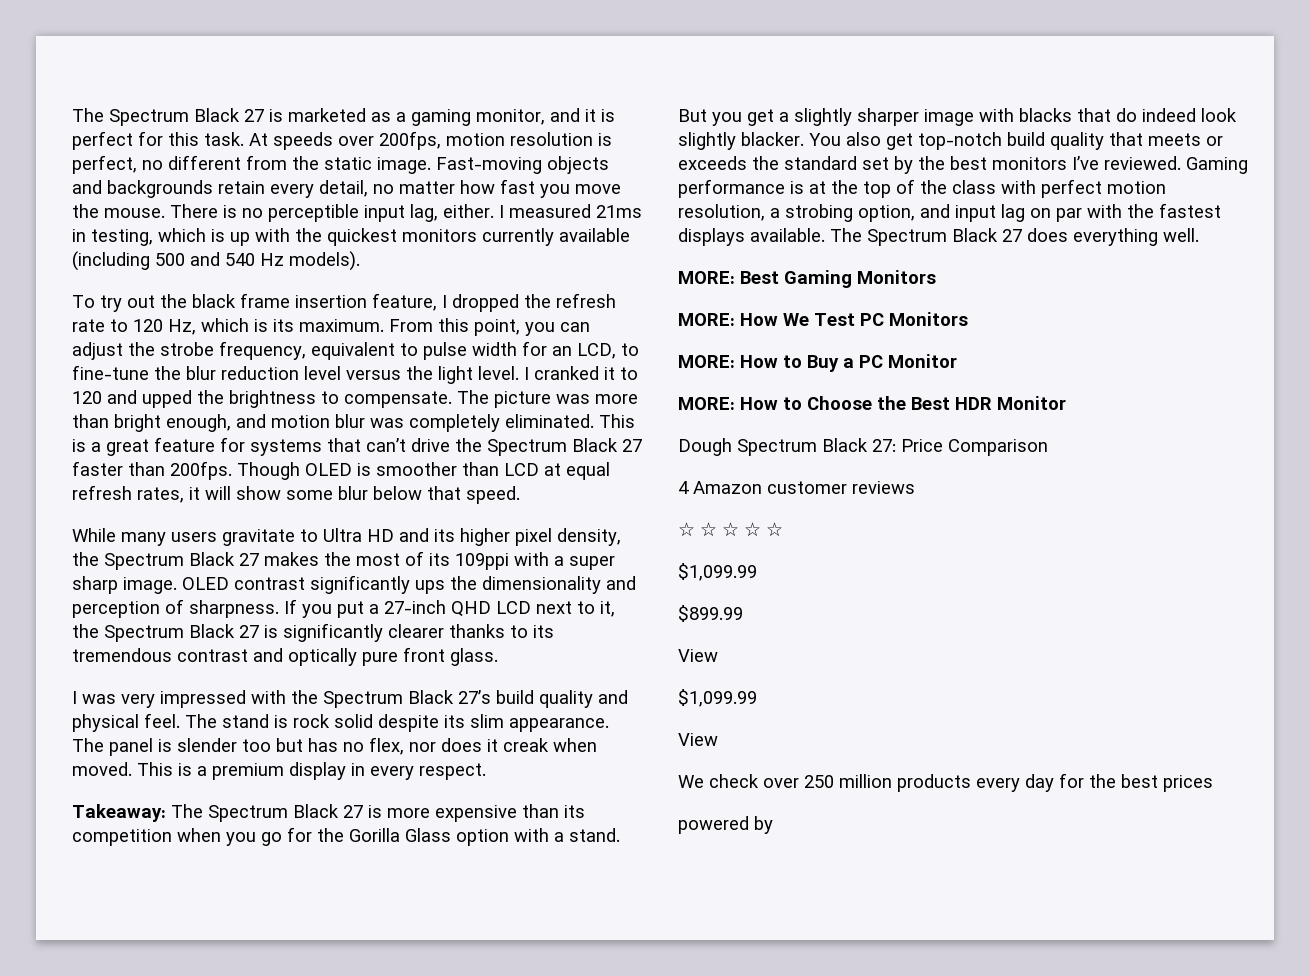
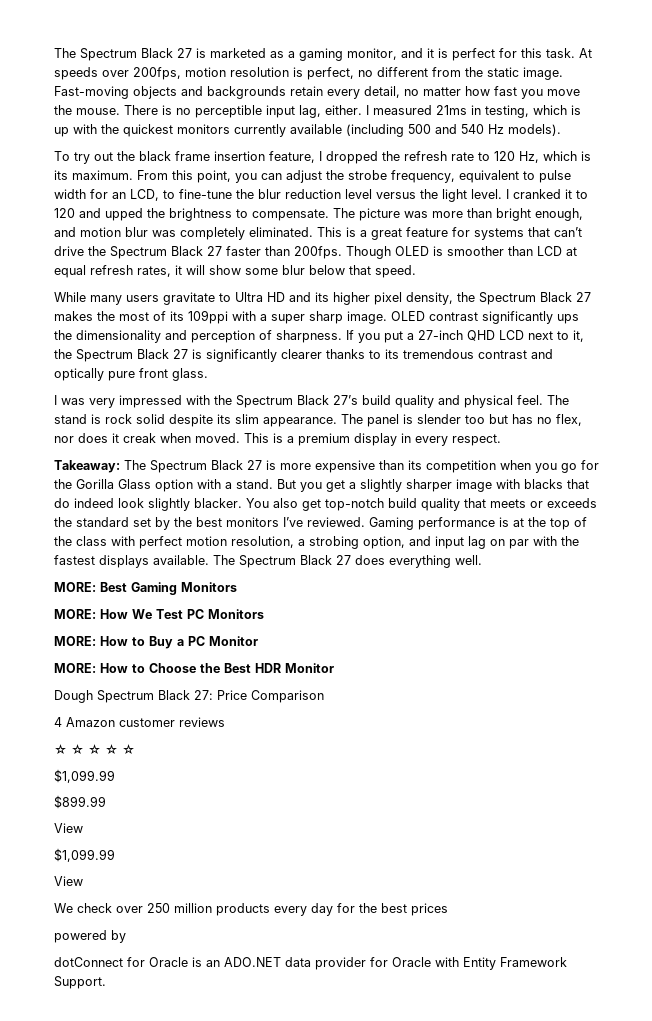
(773, 825) none -> [54,957,567,970] [54,976,106,989] // dotConnect for Oracle is an ADO.NET data provider for Oracle with Entity Framework Support.

